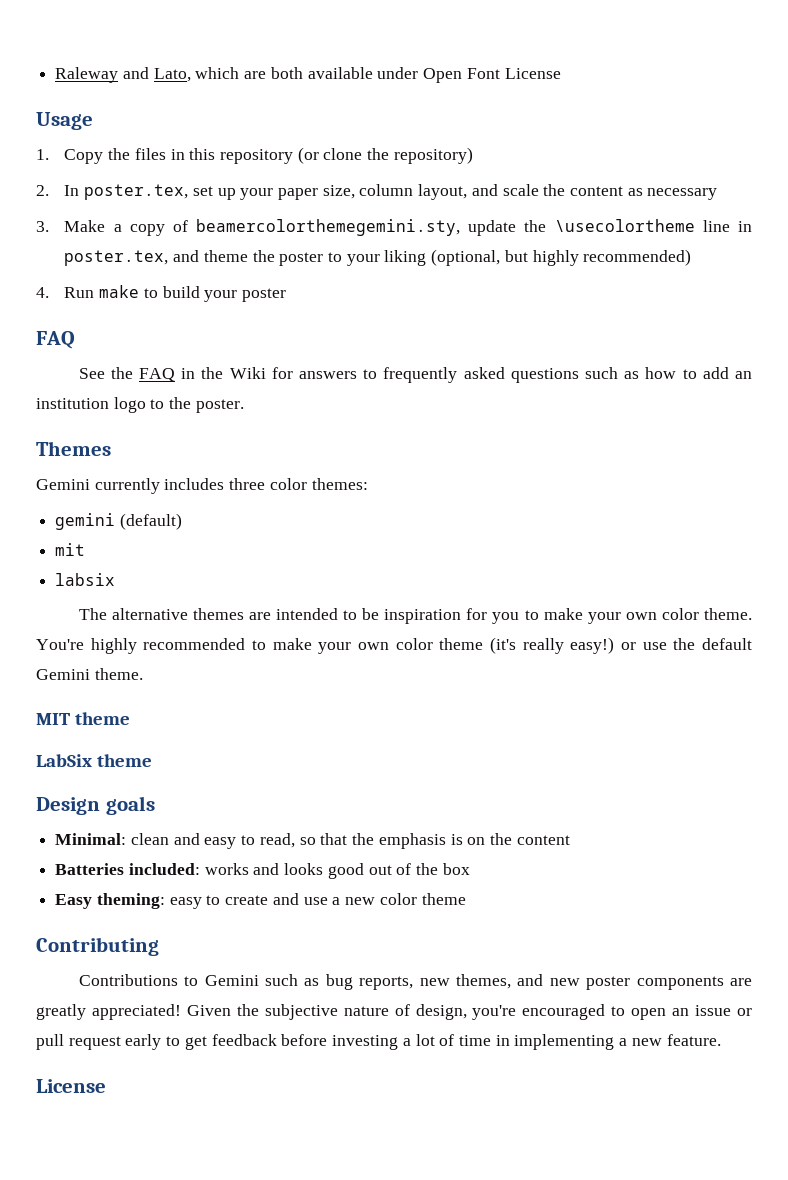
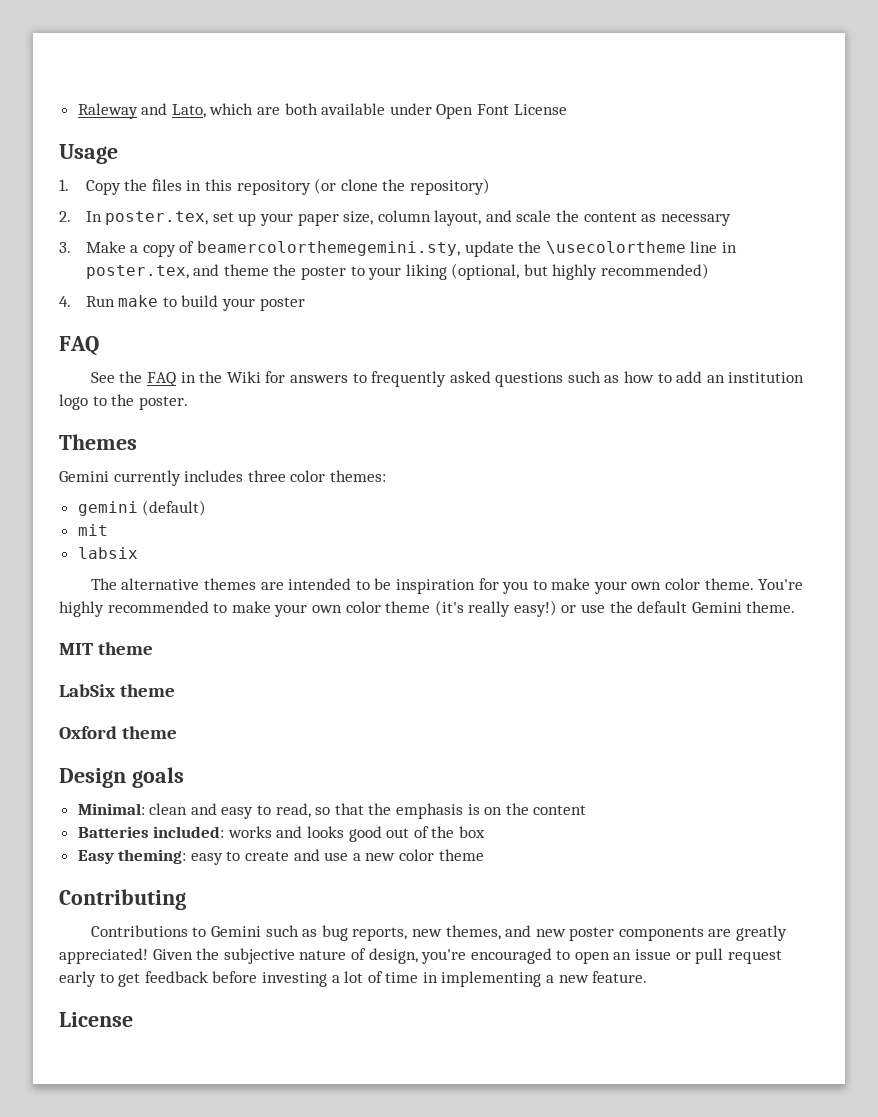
(152, 760) none -> [59,726,178,739] // Oxford theme

